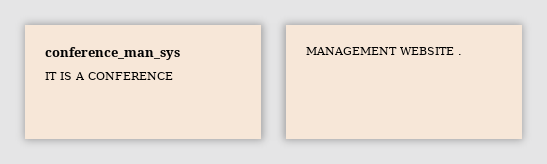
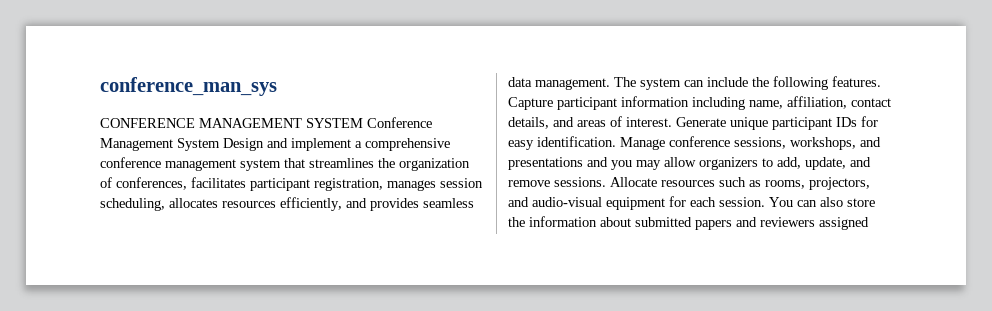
[45,72,173,80] [306,47,462,55] IT IS A CONFERENCE MANAGEMENT WEBSITE . -> [100,117,432,128] [100,138,450,151] [100,157,470,171] [100,177,483,191] [100,197,474,211] [508,76,881,90] [508,96,891,110] [508,116,878,130] [508,136,881,150] [508,157,871,170] [508,177,870,190] [508,196,875,210] [508,216,869,230] CONFERENCE MANAGEMENT SYSTEM Conference Management System Design and implement a comprehensive conference management system that streamlines the organization of conferences, facilitates participant registration, manages session scheduling, allocates resources efficiently, and provides seamless data management. The system can include the following features. Capture participant information including name, affiliation, contact details, and areas of interest. Generate unique participant IDs for easy identification. Manage conference sessions, workshops, and presentations and you may allow organizers to add, update, and remove sessions. Allocate resources such as rooms, projectors, and audio-visual equipment for each session. You can also store the information about submitted papers and reviewers assigned

